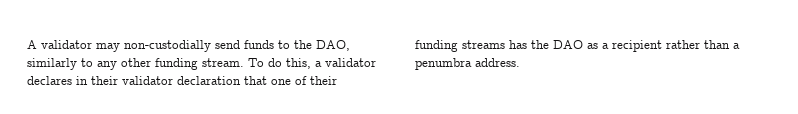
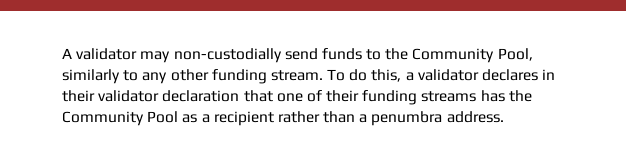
[316,40,350,51] DAO, -> [412,48,533,63] Community Pool,
[553,40,583,49] DAO -> [62,111,179,126] Community Pool

